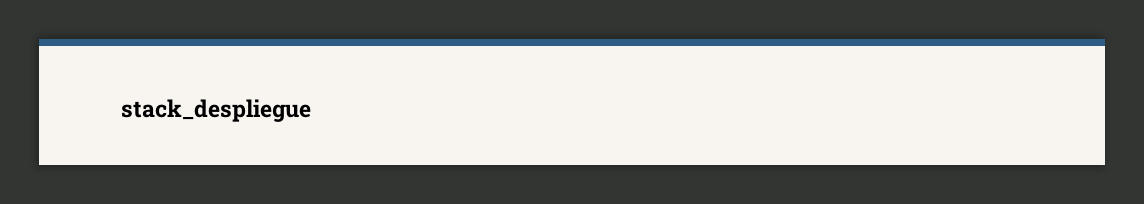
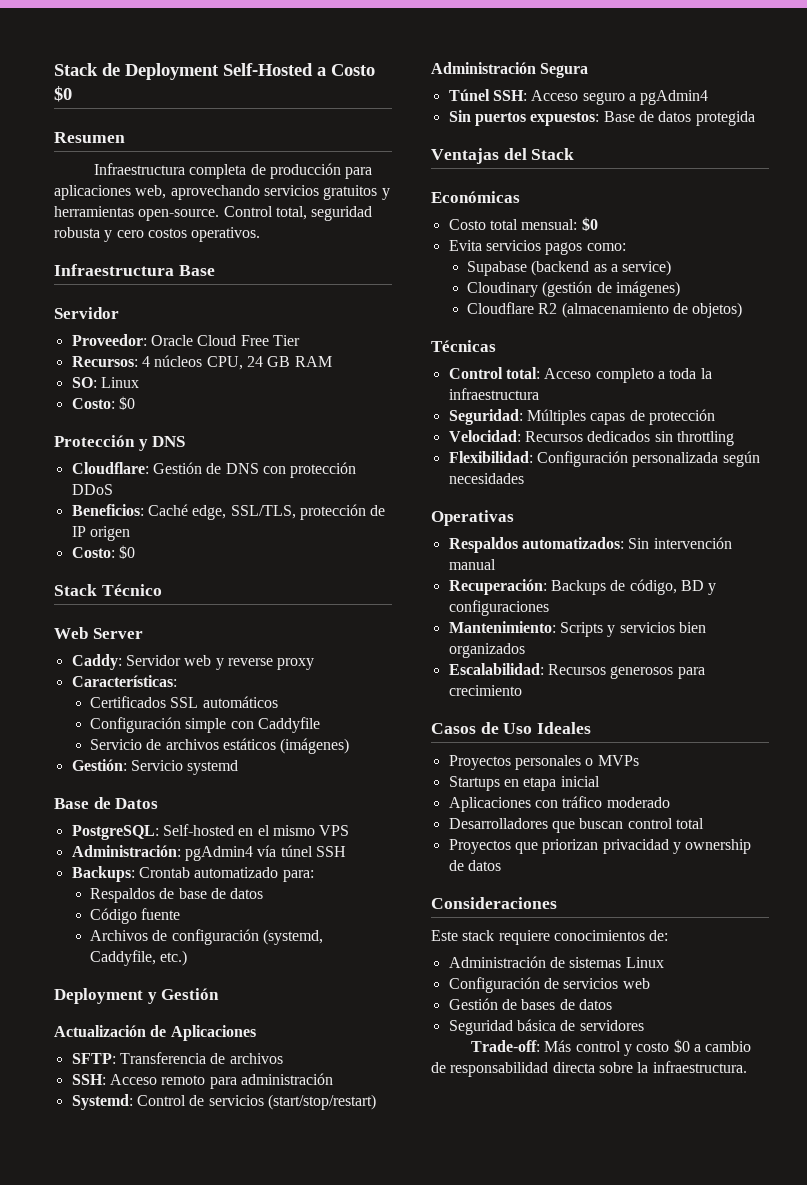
[121,99,311,122] stack_despliegue -> [54,63,375,80] [54,86,72,102] [54,132,125,143] [93,163,373,179] [54,185,390,200] [54,206,373,221] [54,227,261,242] [54,264,215,276] [54,307,119,319] [71,334,300,346] [71,355,332,370] [71,377,139,388] [71,396,135,410] [54,435,186,451] [71,462,357,478] [71,484,113,495] [71,504,386,520] [71,526,130,541] [71,545,135,559] [54,584,162,596] [54,627,143,639] [71,654,315,670] [71,675,177,687] [90,696,278,708] [90,717,321,733] [90,738,350,754] [71,759,239,775] [54,797,159,809] [71,824,350,840] [71,845,346,861] [71,866,314,882] [90,888,264,903] [90,908,181,924] [90,929,324,945] [90,950,188,966] [54,988,220,1004] [54,1025,256,1041] [71,1052,283,1064] [71,1073,333,1089] [71,1094,376,1110] [431,62,589,78] [448,89,709,105] [448,110,755,126] [431,148,575,164] [431,191,520,203] [448,217,598,231] [448,240,626,255] [467,260,672,276] [467,281,681,297] [467,302,743,318] [431,340,496,352] [448,367,712,383] [448,388,539,400] [448,409,715,425] [448,430,734,446] [448,451,760,467] [448,473,524,484] [431,510,514,526] [448,537,732,553] [448,559,496,570] [448,579,717,595] [448,600,549,616] [448,621,706,637] [448,643,525,658] [448,663,705,679] [448,685,522,696] [431,722,592,734] [448,755,639,770] [448,776,600,791] [448,796,670,812] [448,818,704,833] [448,839,752,854] [448,860,501,871] [431,897,557,909] [431,930,669,945] [448,956,664,968] [448,977,650,993] [448,998,612,1010] [448,1019,644,1035] [470,1039,752,1056] [431,1061,747,1077] Stack de Deployment Self-Hosted a Costo $0 // Resumen // Infraestructura completa de producción para aplicaciones web, aprovechando servicios gratuitos y herramientas open-source. Control total, seguridad robusta y cero costos operativos. // Infraestructura Base // Servidor // Proveedor: Oracle Cloud Free Tier // Recursos: 4 núcleos CPU, 24 GB RAM // SO: Linux // Costo: $0 // Protección y DNS // Cloudflare: Gestión de DNS con protección DDoS // Beneficios: Caché edge, SSL/TLS, protección de IP origen // Costo: $0 // Stack Técnico // Web Server // Caddy: Servidor web y reverse proxy // Características: // Certificados SSL automáticos // Configuración simple con Caddyfile // Servicio de archivos estáticos (imágenes) // Gestión: Servicio systemd // Base de Datos // PostgreSQL: Self-hosted en el mismo VPS // Administración: pgAdmin4 vía túnel SSH // Backups: Crontab automatizado para: // Respaldos de base de datos // Código fuente // Archivos de configuración (systemd, Caddyfile, etc.) // Deployment y Gestión // Actualización de Aplicaciones // SFTP: Transferencia de archivos // SSH: Acceso remoto para administración // Systemd: Control de servicios (start/stop/restart) // Administración Segura // Túnel SSH: Acceso seguro a pgAdmin4 // Sin puertos expuestos: Base de datos protegida // Ventajas del Stack // Económicas // Costo total mensual: $0 // Evita servicios pagos como: // Supabase (backend as a service) // Cloudinary (gestión de imágenes) // Cloudflare R2 (almacenamiento de objetos) // Técnicas // Control total: Acceso completo a toda la infraestructura // Seguridad: Múltiples capas de protección // Velocidad: Recursos dedicados sin throttling // Flexibilidad: Configuración personalizada según necesidades // Operativas // Respaldos automatizados: Sin intervención manual // Recuperación: Backups de código, BD y configuraciones // Mantenimiento: Scripts y servicios bien organizados // Escalabilidad: Recursos generosos para crecimiento // Casos de Uso Ideales // Proyectos personales o MVPs // Startups en etapa inicial // Aplicaciones con tráfico moderado // Desarrolladores que buscan control total // Proyectos que priorizan privacidad y ownership de datos // Consideraciones // Este stack requiere conocimientos de: // Administración de sistemas Linux // Configuración de servicios web // Gestión de bases de datos // Seguridad básica de servidores // Trade-off: Más control y costo $0 a cambio de responsabilidad directa sobre la infraestructura.

